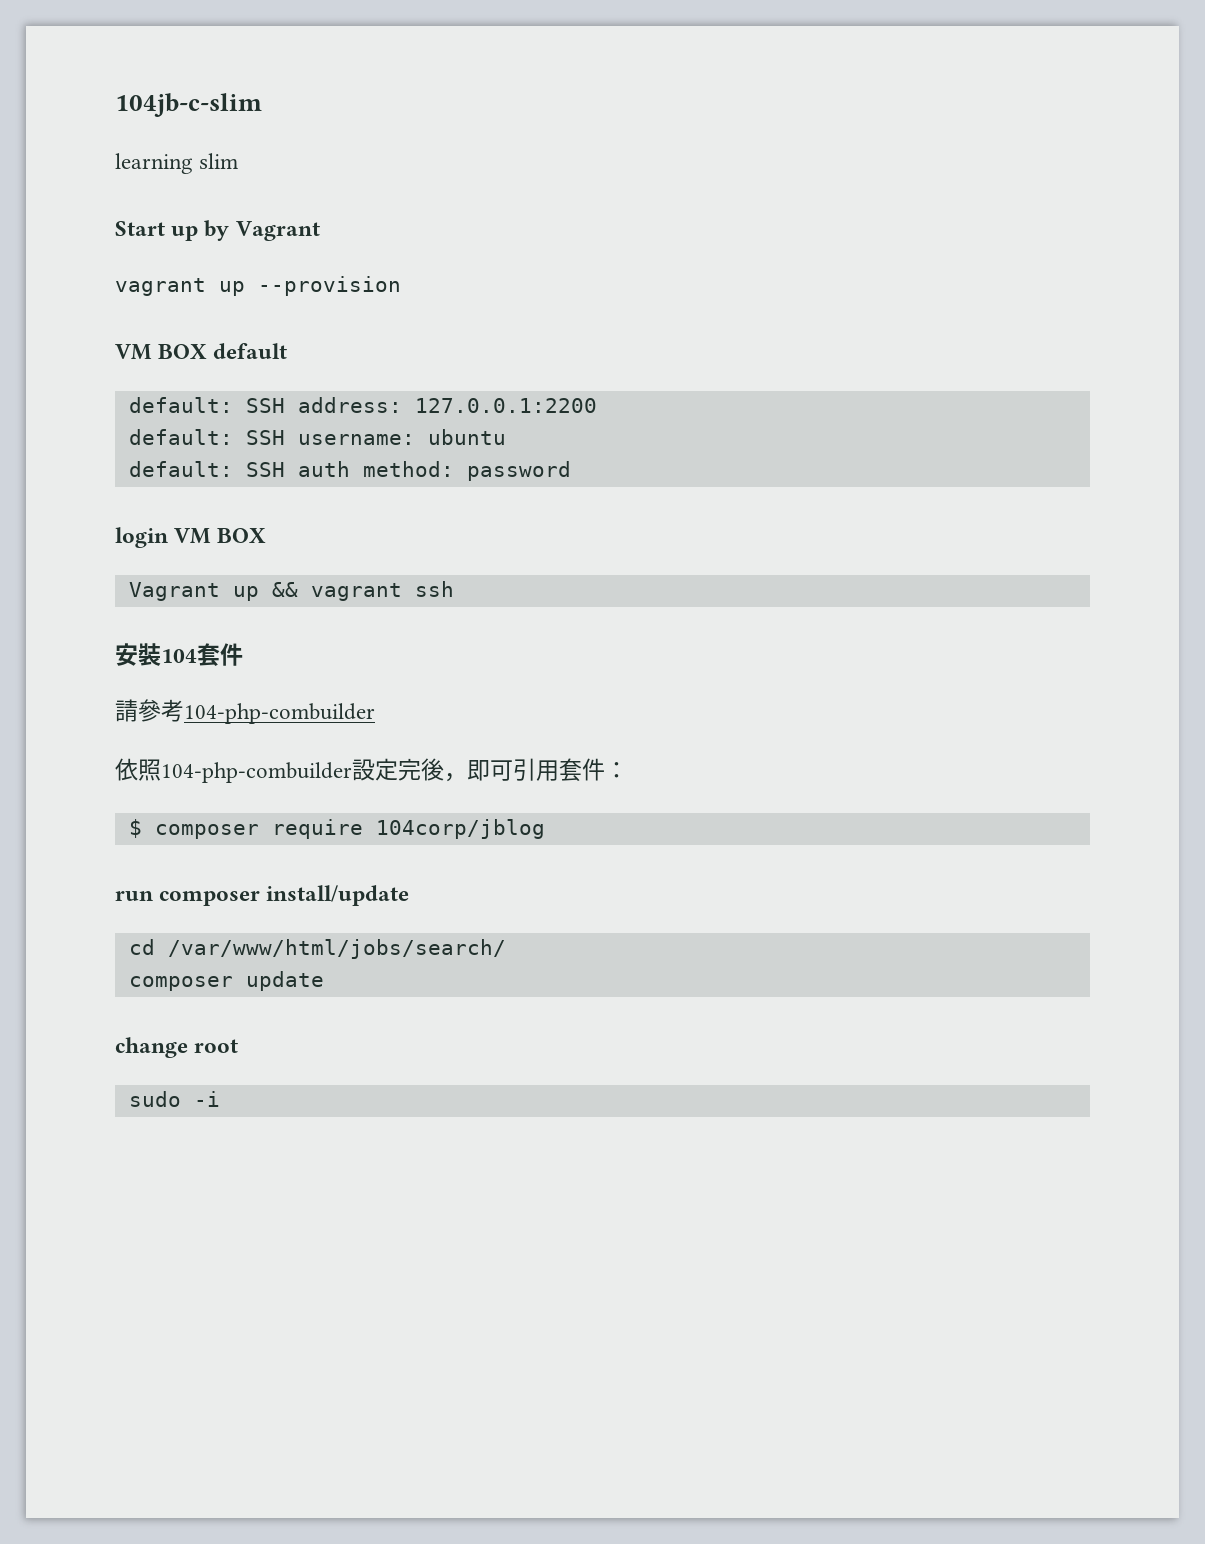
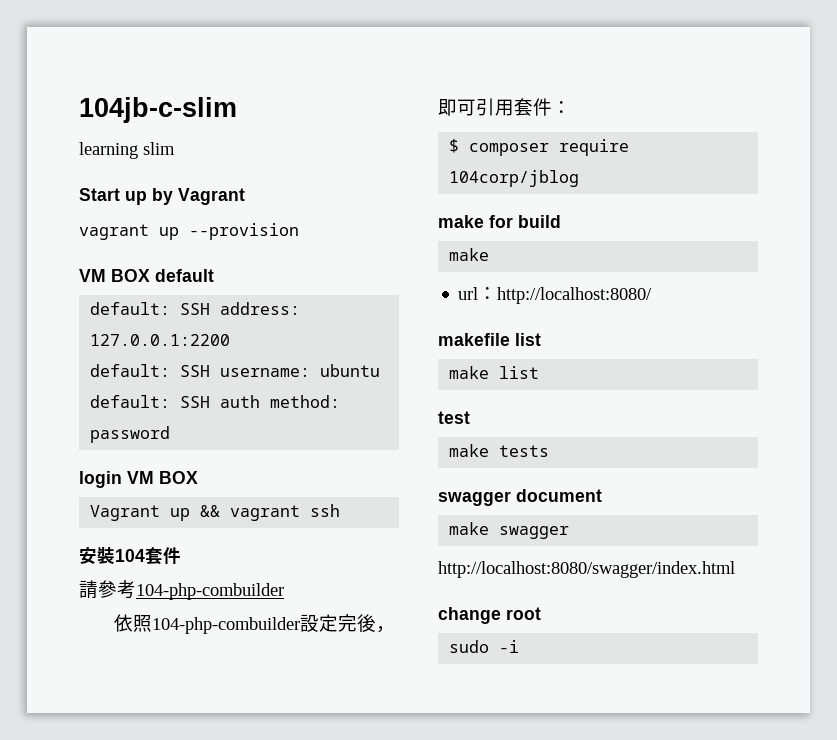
[115,885,410,906] [128,939,506,959] [128,971,324,991] run composer install/update // cd /var/www/html/jobs/search/ // composer update -> [438,215,561,228] [449,248,490,261] [458,287,653,304] [438,333,541,346] [449,366,540,379] [438,411,470,424] [449,444,550,457] [438,489,602,506] [449,522,570,539] [438,561,735,578] make for build // make // url：http://localhost:8080/ // makefile list // make list // test // make tests // swagger document // make swagger // http://localhost:8080/swagger/index.html

